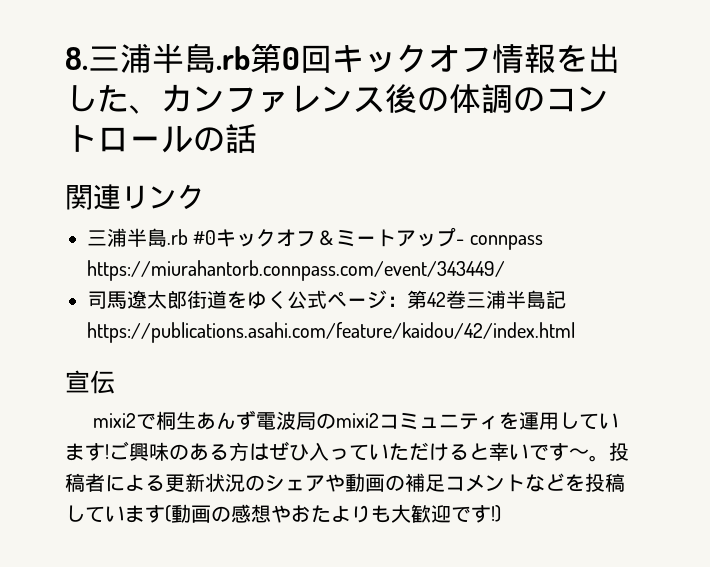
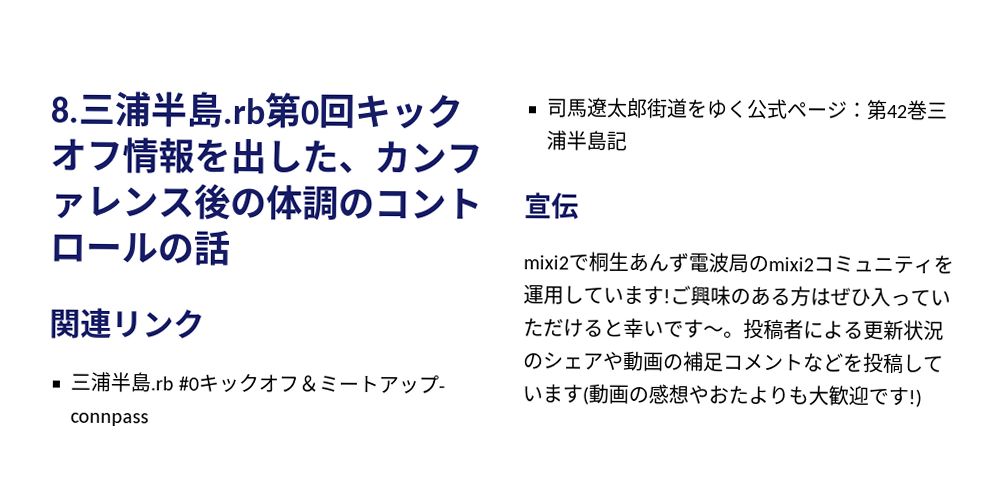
[87,260,505,281] https://miurahantorb.connpass.com/event/343449/ -> (149, 419) none
[87,322,575,343] https://publications.asahi.com/feature/kaidou/42/index.html -> (627, 141) none

